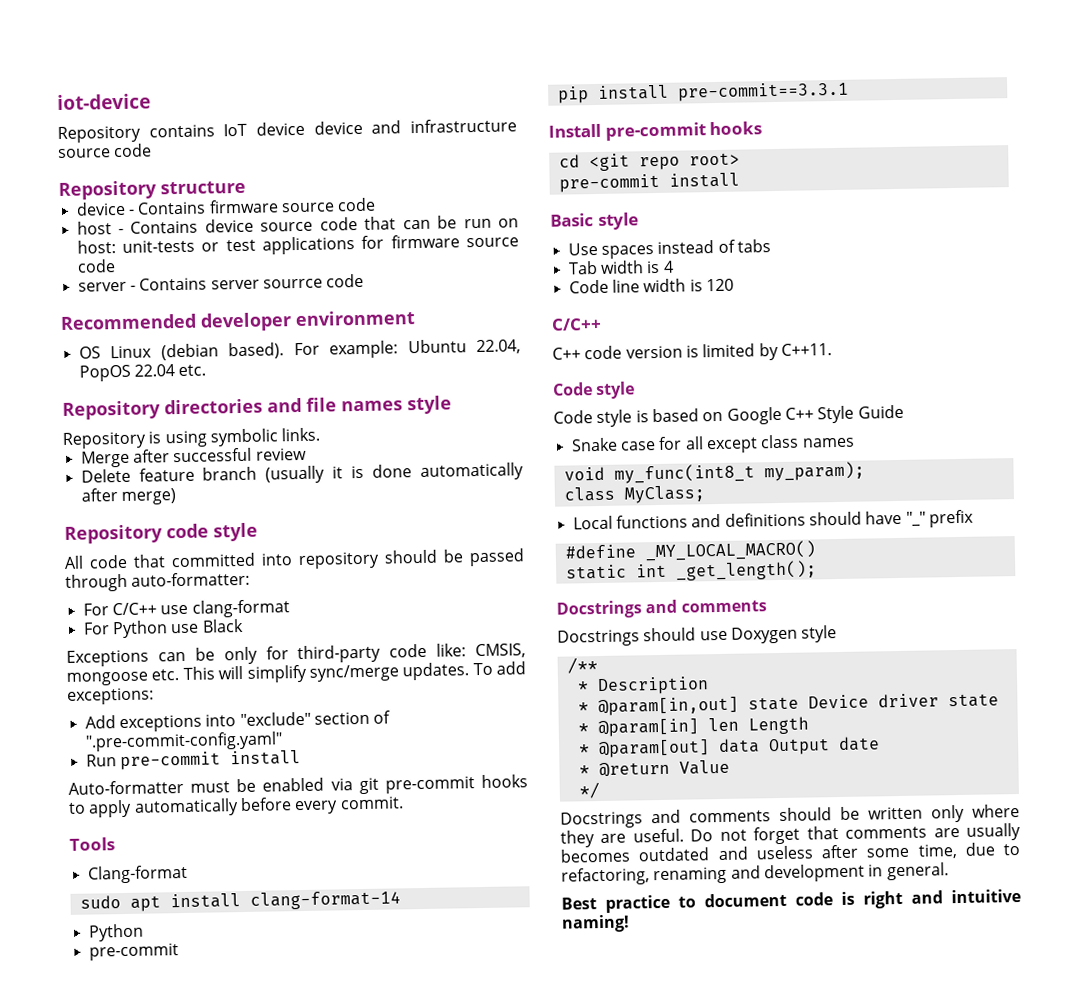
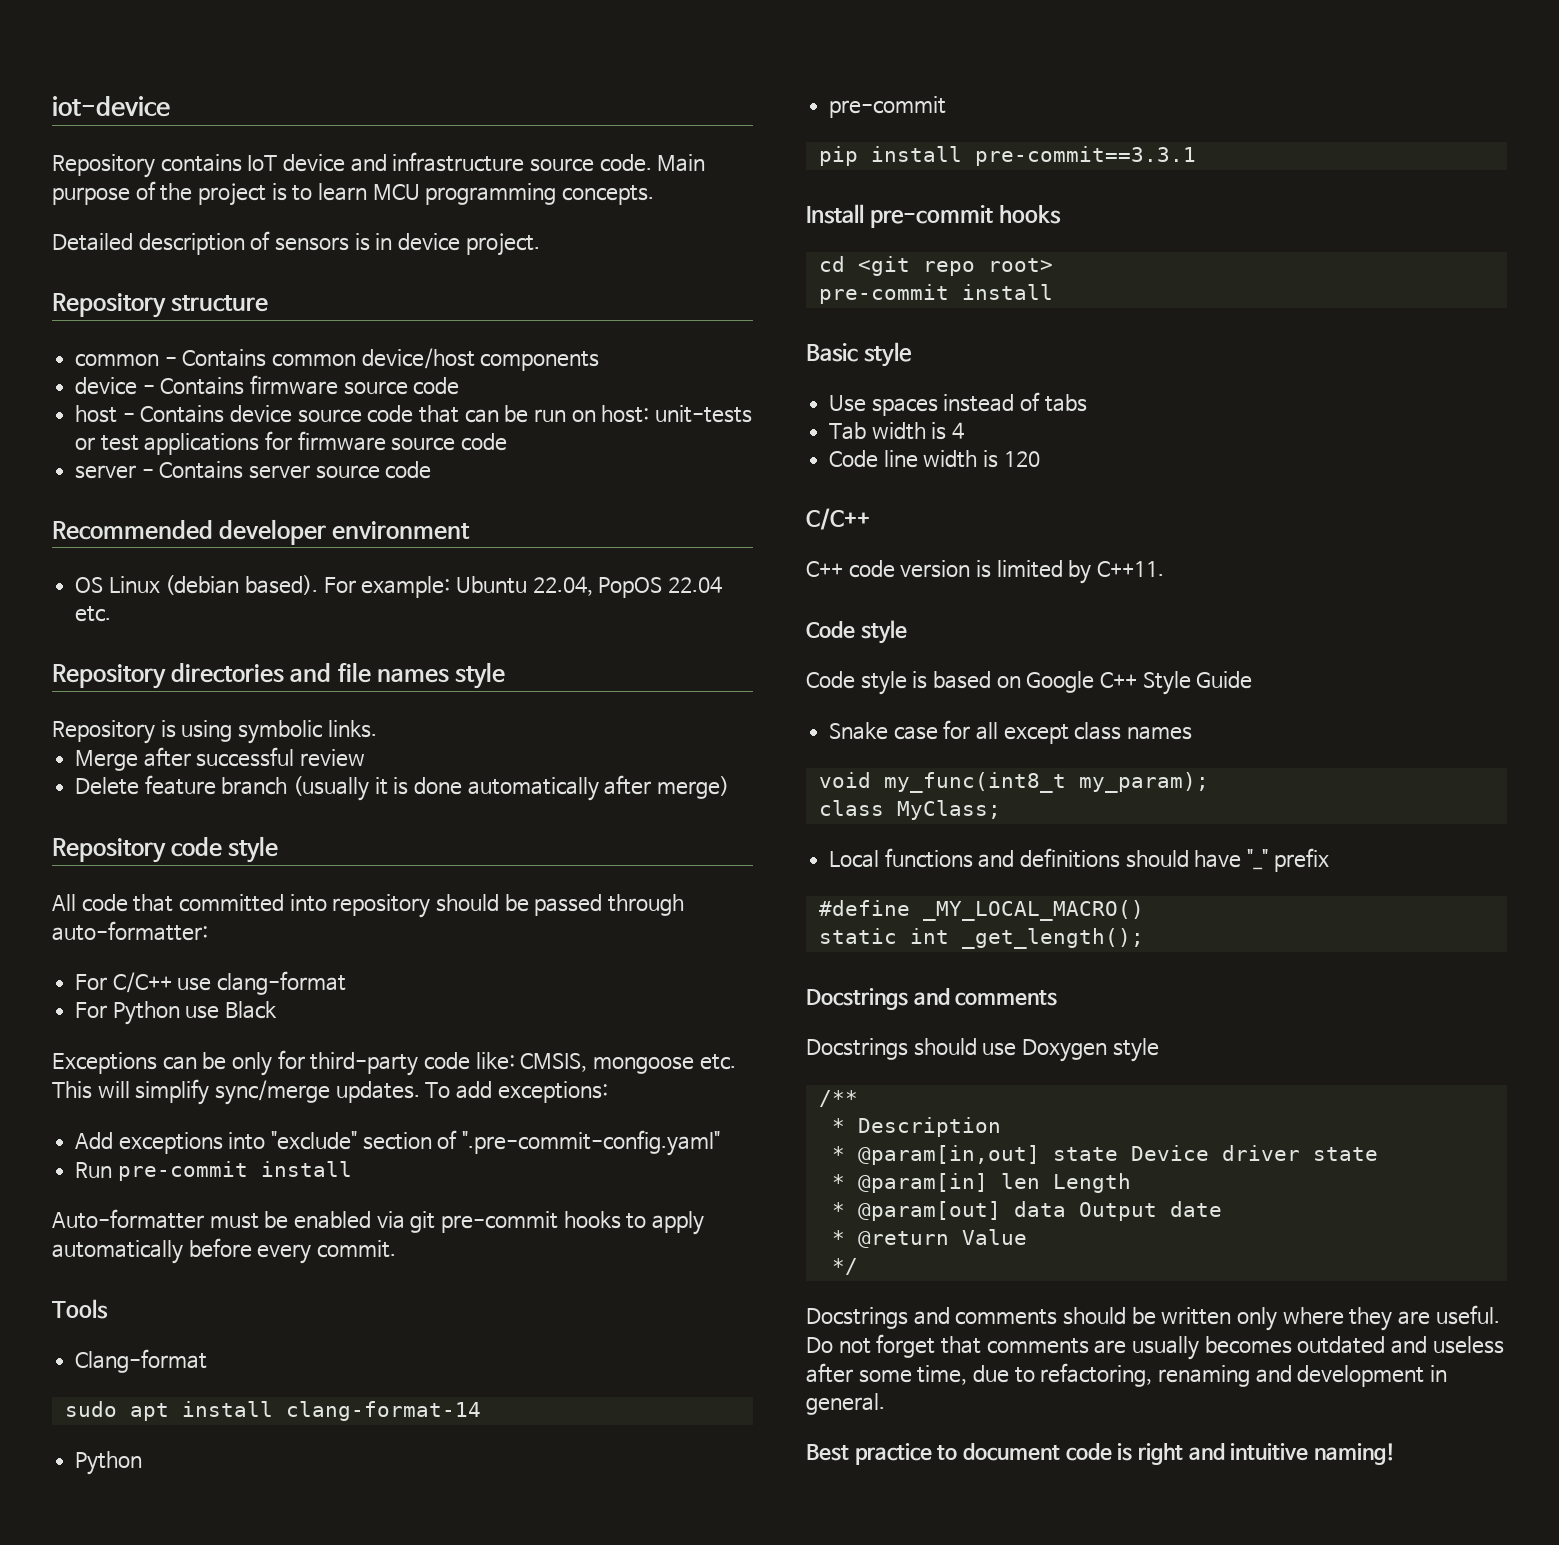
[313,120,363,135] device -> (346, 163) none
[113,143,153,158] [58,179,246,201] code // Repository structure -> [599,154,706,172] [52,181,654,206] [52,231,540,256] [52,293,269,318] [75,348,600,371] code. Main purpose of the project is to learn MCU programming concepts. // Detailed description of sensors is in device project. // Repository structure // common - Contains common device/host components
[262,278,323,289] sourrce -> [315,465,380,479] source

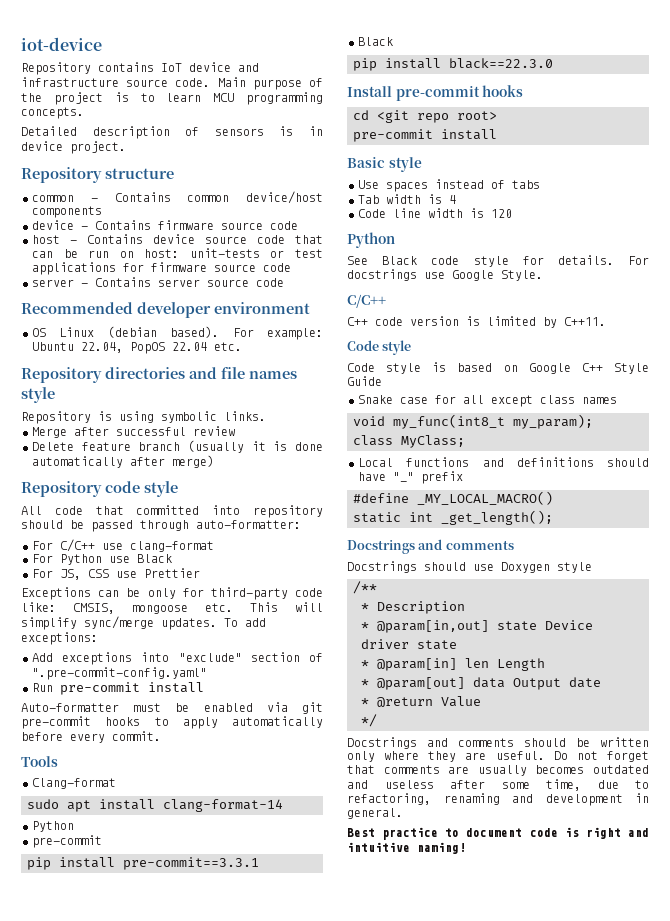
(278, 1010) none -> [32,568,200,580] // For JS, CSS use Prettier
(1196, 156) none -> [358,37,393,46] [353,58,553,71] // Black // pip install black==22.3.0
(1040, 459) none -> [347,232,395,248] [347,255,649,267] [347,269,543,281] // Python // See Black code style for details. For docstrings use Google Style.

